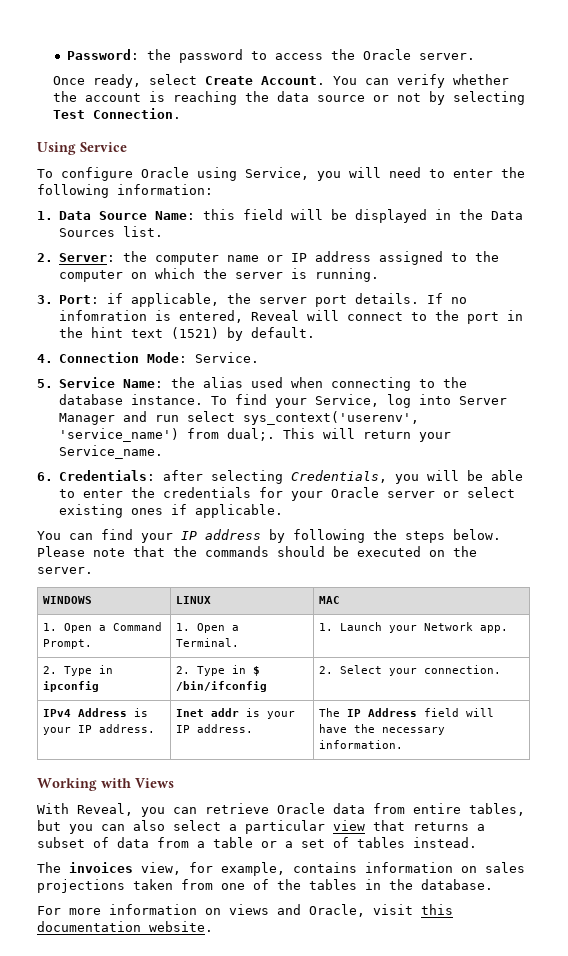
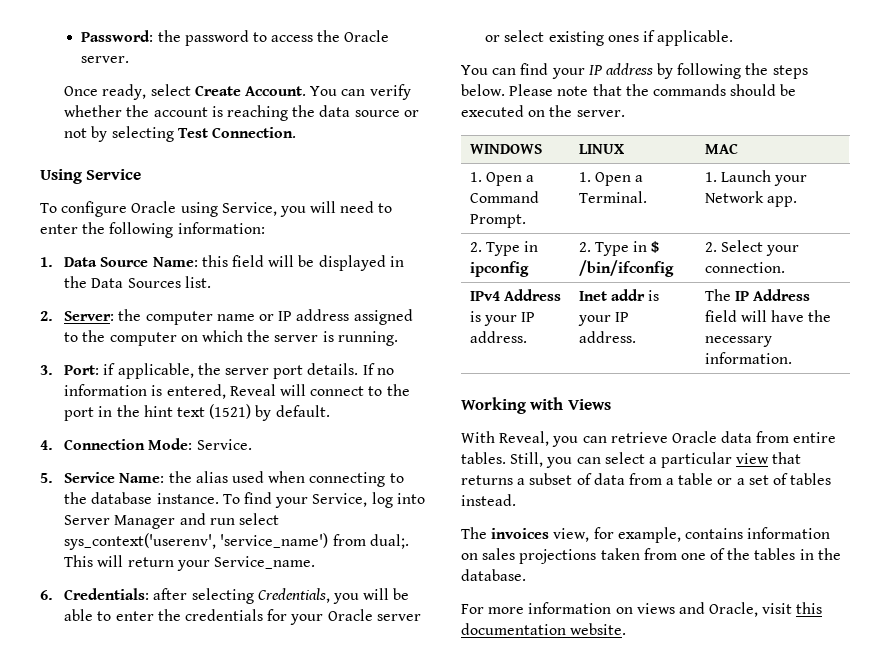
[59,310,148,321] infomration -> [64,384,148,396] information
[469,803,525,816] [37,820,165,834] tables, but you can also -> [461,452,601,468] tables. Still, you can

